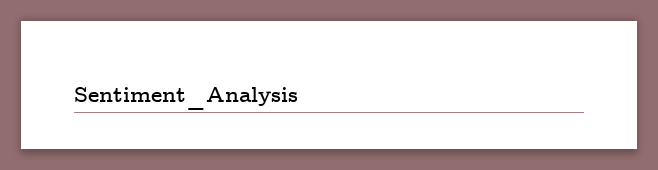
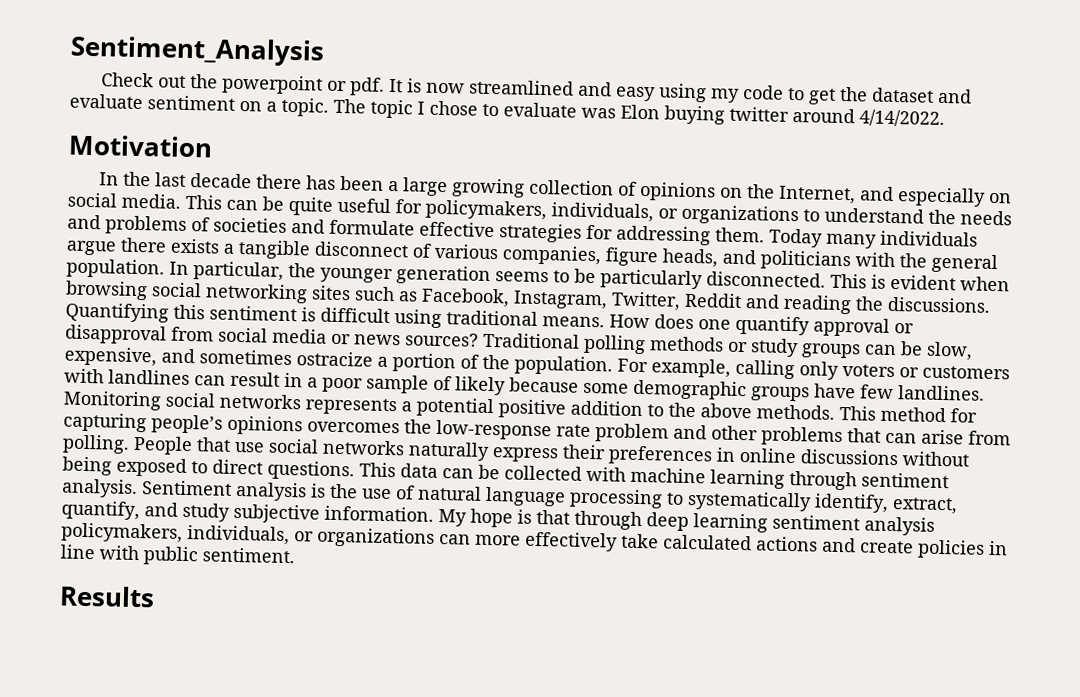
(298, 98) none -> [101,72,973,105] [69,93,945,128] [68,134,213,158] [99,171,1013,207] [67,192,1012,226] [67,214,978,249] [66,237,998,274] [66,258,1010,292] [65,280,991,315] [65,302,914,337] [65,324,973,361] [64,346,1010,380] [64,368,985,402] [63,390,977,423] [63,412,1011,447] [62,434,970,467] [62,456,949,491] [61,478,958,515] [61,500,935,536] [61,522,1008,559] [60,544,295,566] [59,585,155,608] // Check out the powerpoint or pdf. It is now streamlined and easy using my code to get the dataset and evaluate sentiment on a topic. The topic I chose to evaluate was Elon buying twitter around 4/14/2022. // Motivation // In the last decade there has been a large growing collection of opinions on the Internet, and especially on social media. This can be quite useful for policymakers, individuals, or organizations to understand the needs and problems of societies and formulate effective strategies for addressing them. Today many individuals argue there exists a tangible disconnect of various companies, figure heads, and politicians with the general population. In particular, the younger generation seems to be particularly disconnected. This is evident when browsing social networking sites such as Facebook, Instagram, Twitter, Reddit and reading the discussions. Quantifying this sentiment is difficult using traditional means. How does one quantify approval or disapproval from social media or news sources? Traditional polling methods or study groups can be slow, expensive, and sometimes ostracize a portion of the population. For example, calling only voters or customers with landlines can result in a poor sample of likely because some demographic groups have few landlines. Monitoring social networks represents a potential positive addition to the above methods. This method for capturing people’s opinions overcomes the low-response rate problem and other problems that can arise from polling. People that use social networks naturally express their preferences in online discussions without being exposed to direct questions. This data can be collected with machine learning through sentiment analysis. Sentiment analysis is the use of natural language processing to systematically identify, extract, quantify, and study subjective information. My hope is that through deep learning sentiment analysis policymakers, individuals, or organizations can more effectively take calculated actions and create policies in line with public sentiment. // Results

